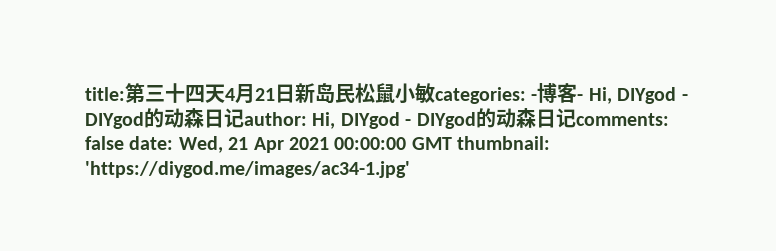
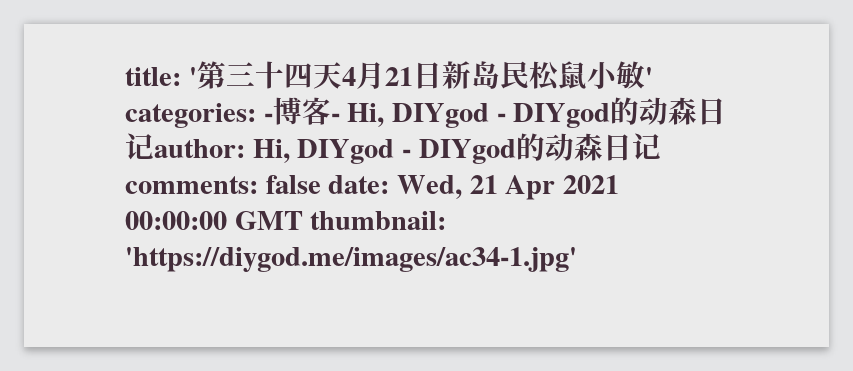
(125, 94) none -> [188,67,197,86] '
(435, 93) none -> [644,67,653,86] '

